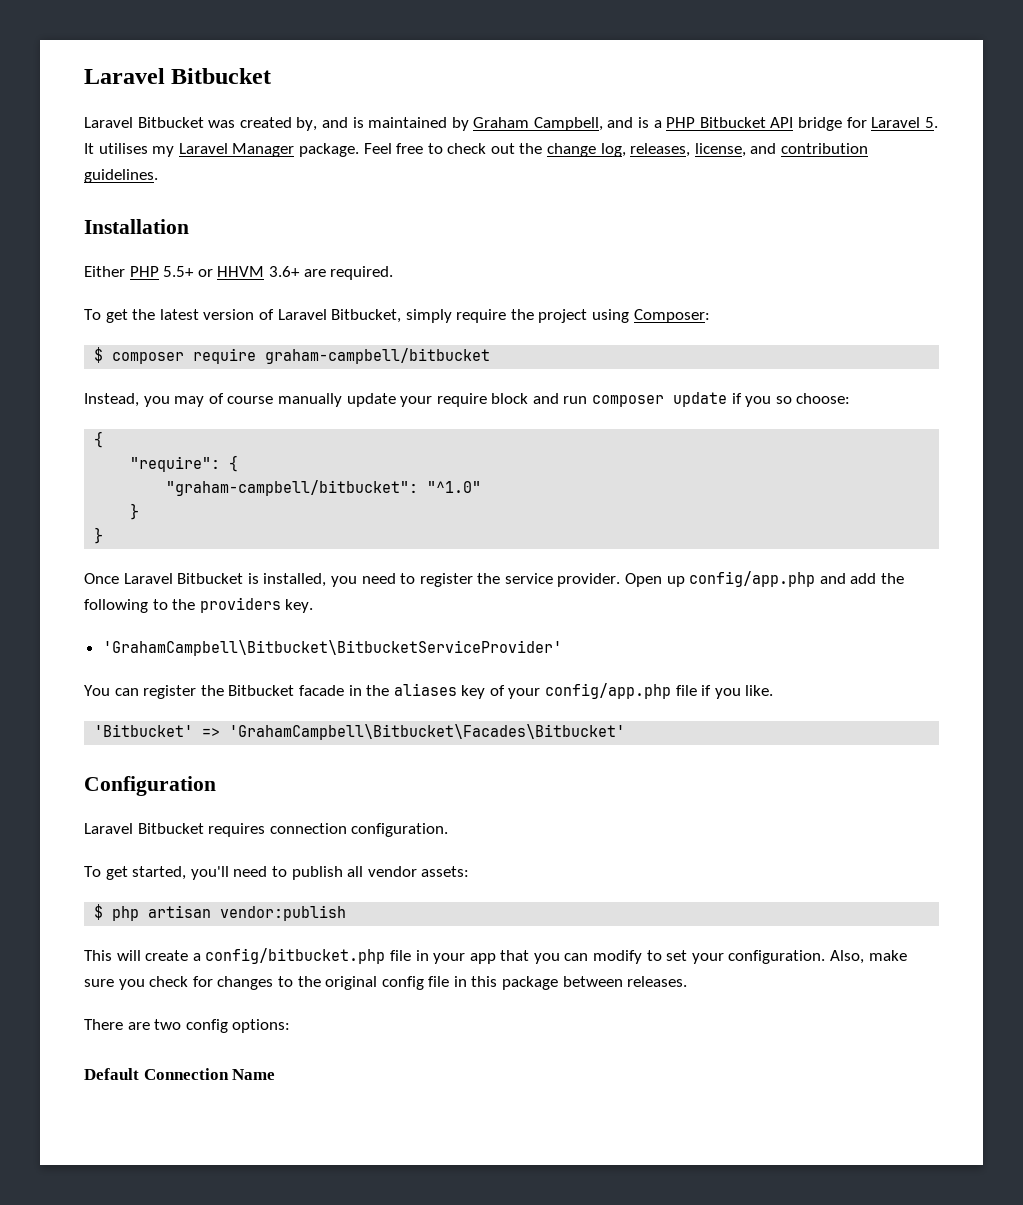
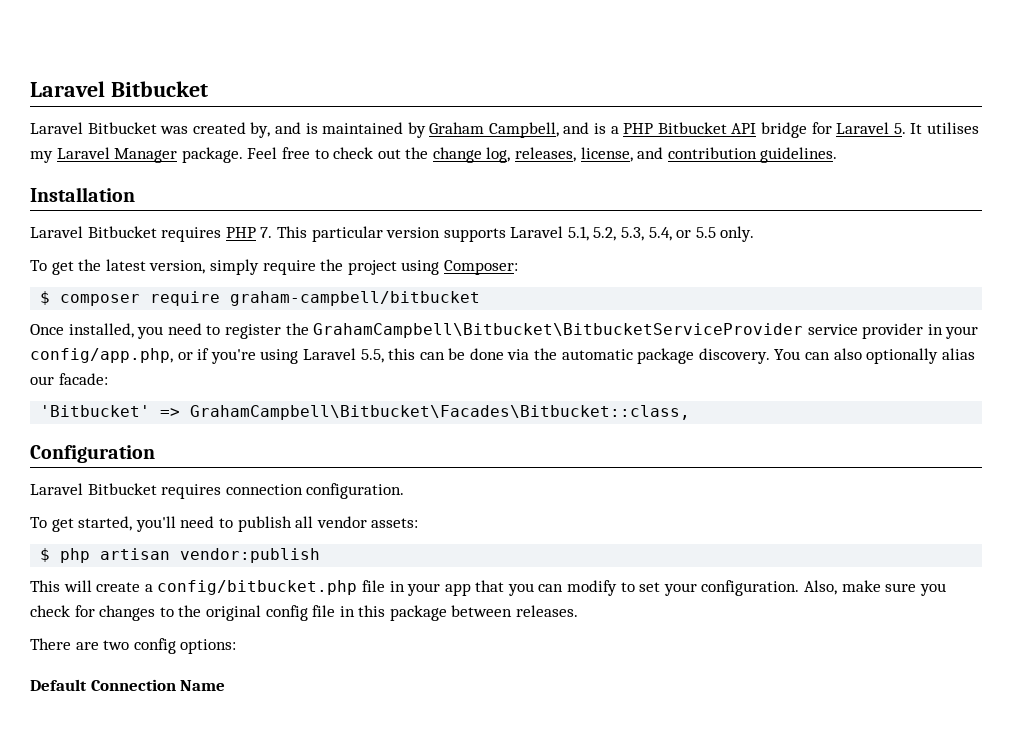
[84,266,394,280] Either PHP 5.5+ or HHVM 3.6+ are required. -> [30,226,755,242] Laravel Bitbucket requires PHP 7. This particular version supports Laravel 5.1, 5.2, 5.3, 5.4, or 5.5 only.
[203,309,402,323] version of Laravel Bitbucket, -> [149,260,206,274] version,
[84,392,851,407] [94,431,104,448] [130,455,239,472] [166,480,482,496] [130,503,140,520] [94,527,104,544] [84,573,259,584] Instead, you may of course manually update your require block and run composer update if you so choose: // { // "require": { // "graham-campbell/bitbucket": "^1.0" // } // } // Once Laravel Bitbucket is -> [30,324,64,335] Once
[504,571,905,587] [84,597,314,613] [102,640,562,656] [84,683,774,699] service provider. Open up config/app.php and add the following to the providers key. // 'GrahamCampbell\Bitbucket\BitbucketServiceProvider' // You can register the Bitbucket facade in the aliases key of your config/app.php file if you like. -> [313,323,979,339] [30,348,975,364] [30,373,108,385] GrahamCampbell\Bitbucket\BitbucketServiceProvider service provider in your config/app.php, or if you're using Laravel 5.5, this can be done via the automatic package discovery. You can also optionally alias our facade:
[229,724,626,740] 'GrahamCampbell\Bitbucket\Facades\Bitbucket' -> [190,405,691,420] GrahamCampbell\Bitbucket\Facades\Bitbucket::class,

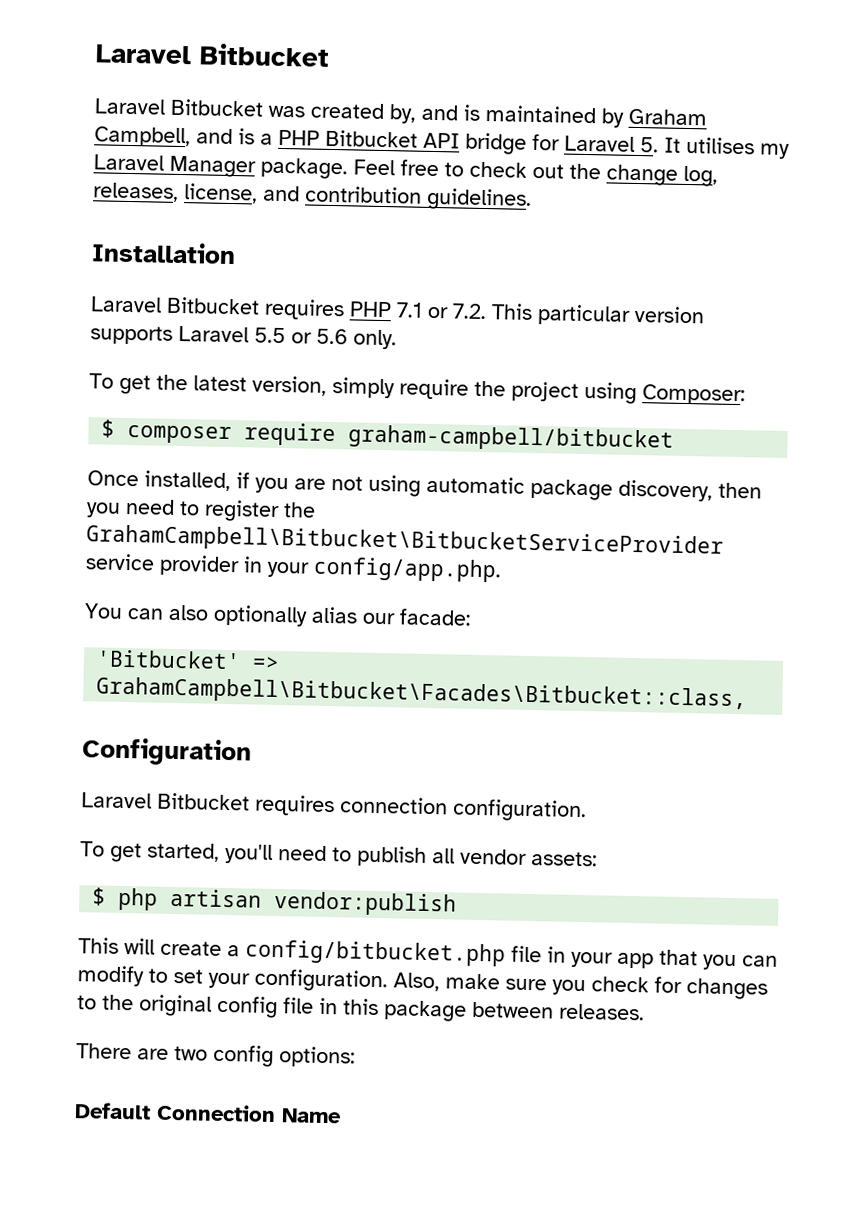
[260,227,273,238] 7. -> [396,302,487,320] 7.1 or 7.2.
[567,226,716,241] 5.1, 5.2, 5.3, 5.4, or 5.5 -> [254,327,348,345] 5.5 or 5.6
(134, 330) none -> [236,472,762,502] if you are not using automatic package discovery, then
[30,348,770,364] config/app.php, or if you're using Laravel 5.5, this can be done via the automatic package discovery. -> [313,556,502,583] config/app.php. //

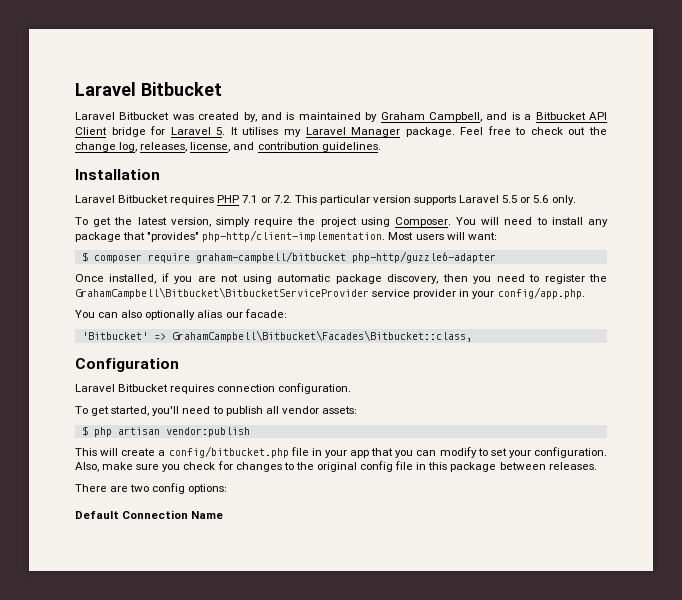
[278,129,320,146] PHP -> (532, 117) none
(460, 140) none -> [75,127,107,135] Client
[642,384,746,406] Composer: -> [394,217,608,227] [75,230,497,242] Composer. You will need to install any package that "provides" php-http/client-implementation. Most users will want:
(675, 438) none -> [351,251,496,263] php-http/guzzle6-adapter

